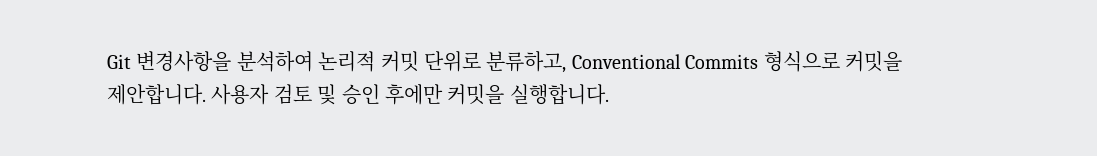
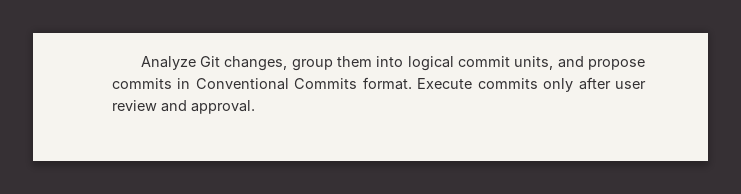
[107,51,902,73] [107,84,609,105] Git 변경사항을 분석하여 논리적 커밋 단위로 분류하고, Conventional Commits 형식으로 커밋을 제안합니다. 사용자 검토 및 승인 후에만 커밋을 실행합니다. -> [140,56,645,71] [112,77,647,92] [112,100,255,114] Analyze Git changes, group them into logical commit units, and propose commits in Conventional Commits format. Execute commits only after user review and approval.

